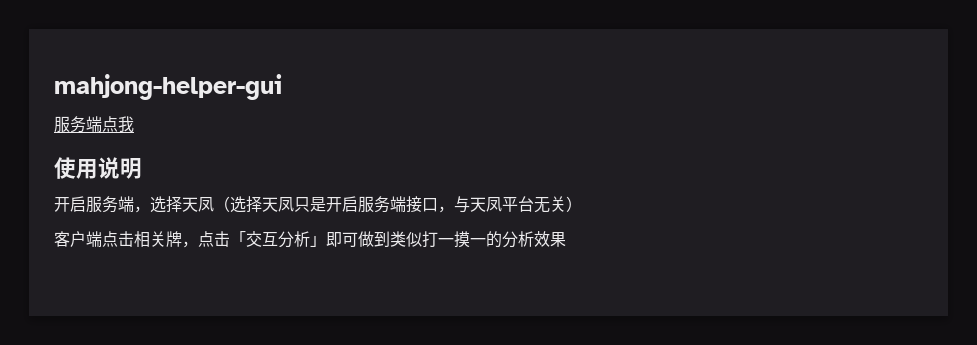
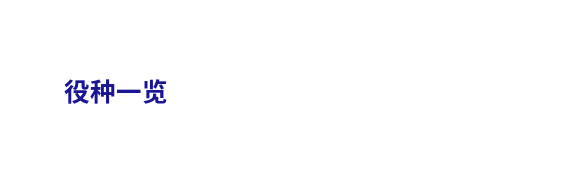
[54,74,282,100] [54,116,134,133] [54,157,142,179] [54,196,582,213] [54,231,566,248] mahjong-helper-gui // 服务端点我 // 使用说明 // 开启服务端，选择天凤（选择天凤只是开启服务端接口，与天凤平台无关） // 客户端点击相关牌，点击「交互分析」即可做到类似打一摸一的分析效果 -> [64,79,168,104] 役种一览

